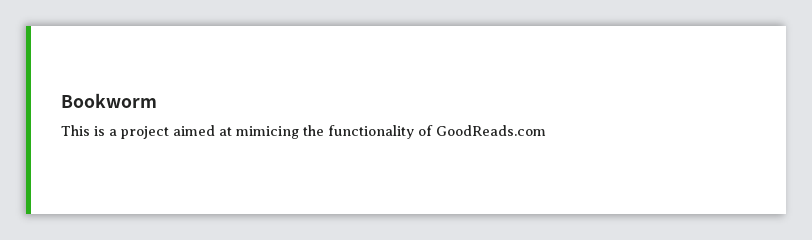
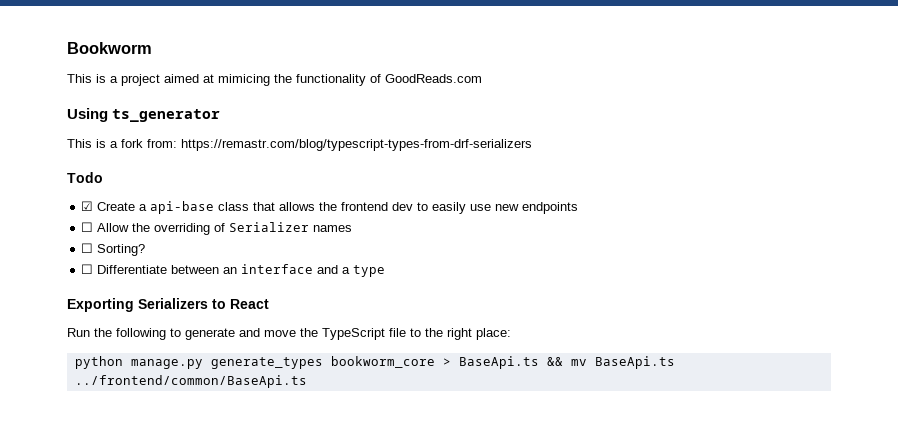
(546, 130) none -> [67,108,221,122] [67,139,532,151] [67,172,103,183] [81,201,579,214] [81,222,353,235] [81,243,146,256] [81,264,386,277] [67,298,269,312] [67,328,511,340] [74,356,675,369] [74,375,307,388] // Using ts_generator // This is a fork from: https://remastr.com/blog/typescript-types-from-drf-serializers // Todo // ☑ Create a api-base class that allows the frontend dev to easily use new endpoints // ☐ Allow the overriding of Serializer names // ☐ Sorting? // ☐ Differentiate between an interface and a type // Exporting Serializers to React // Run the following to generate and move the TypeScript file to the right place: // python manage.py generate_types bookworm_core > BaseApi.ts && mv BaseApi.ts ../frontend/common/BaseApi.ts

